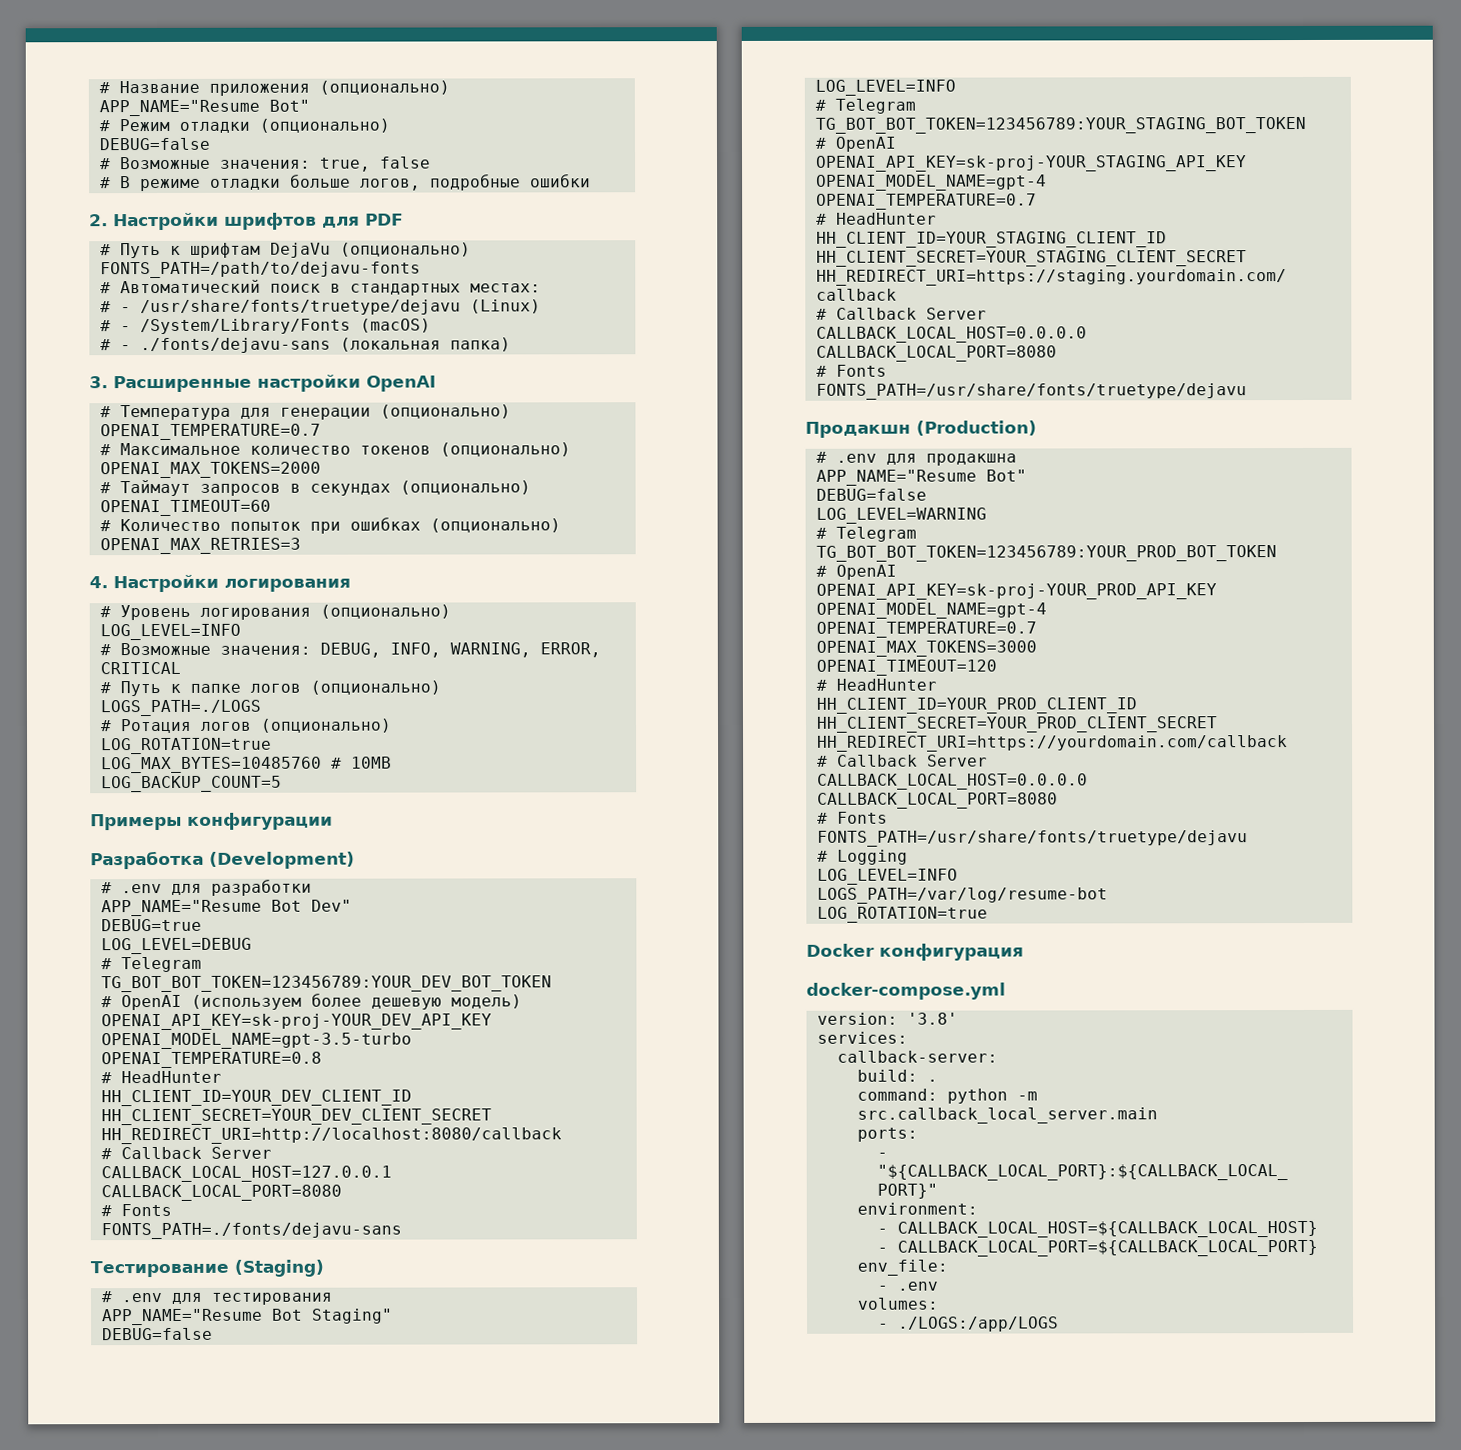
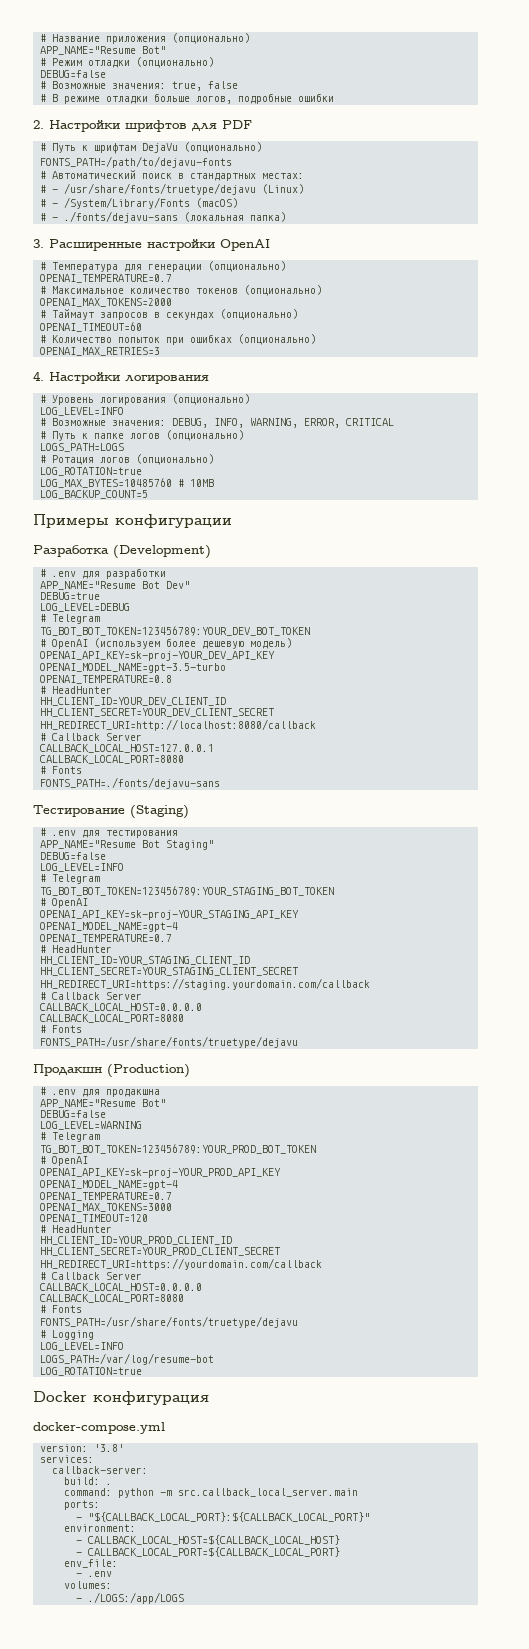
[99,699,261,717] LOGS_PATH=./LOGS -> [39,443,124,452] LOGS_PATH=LOGS

